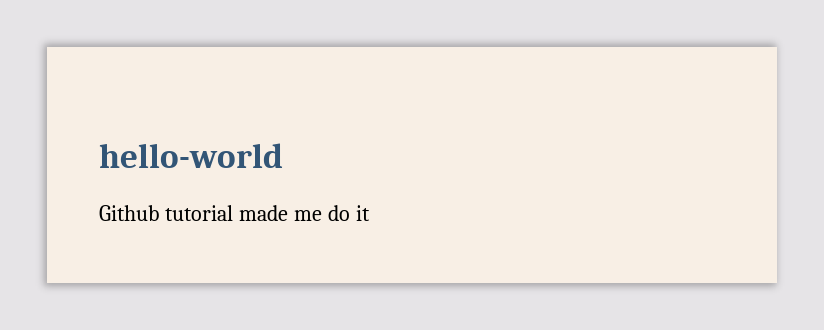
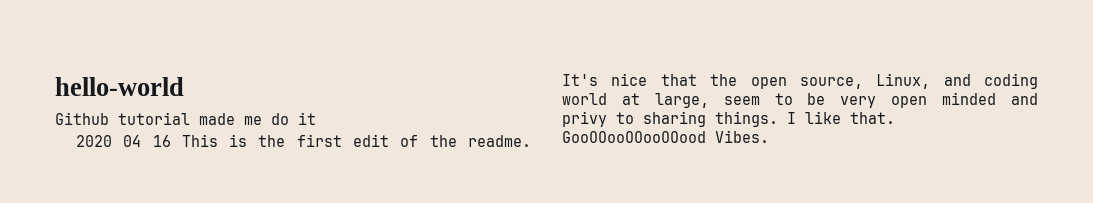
(370, 213) none -> [75,134,531,147] [562,73,1038,89] [562,92,1038,108] [562,111,895,127] [562,130,769,143] // 2020 04 16 This is the first edit of the readme. It's nice that the open source, Linux, and coding world at large, seem to be very open minded and privy to sharing things. I like that. GooOOooOOooOOood Vibes.

